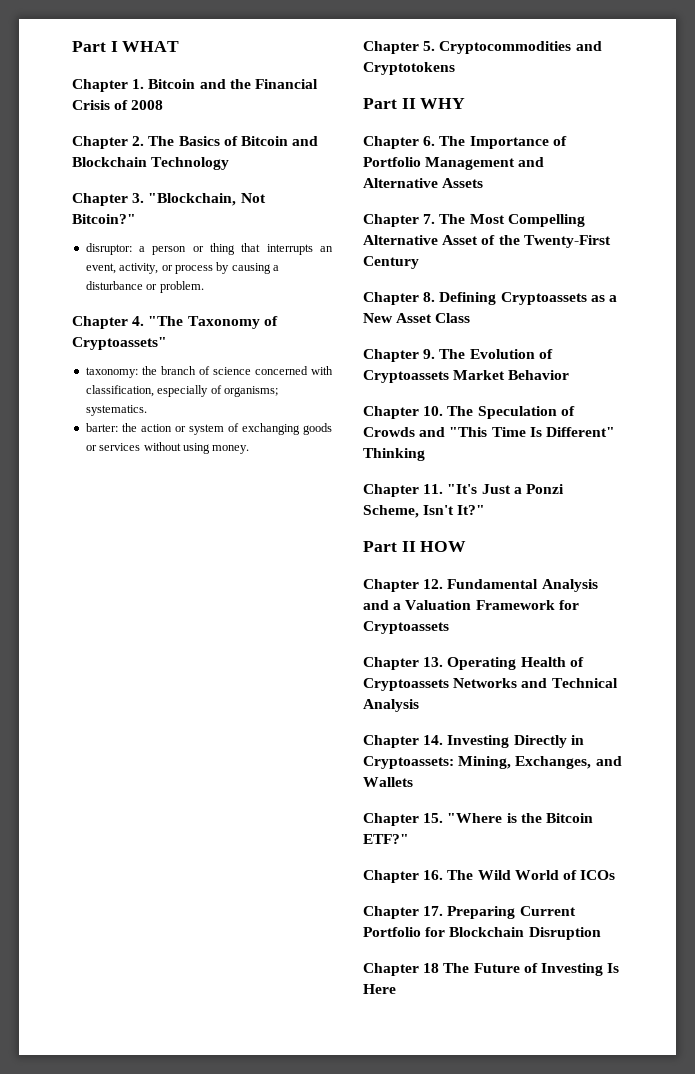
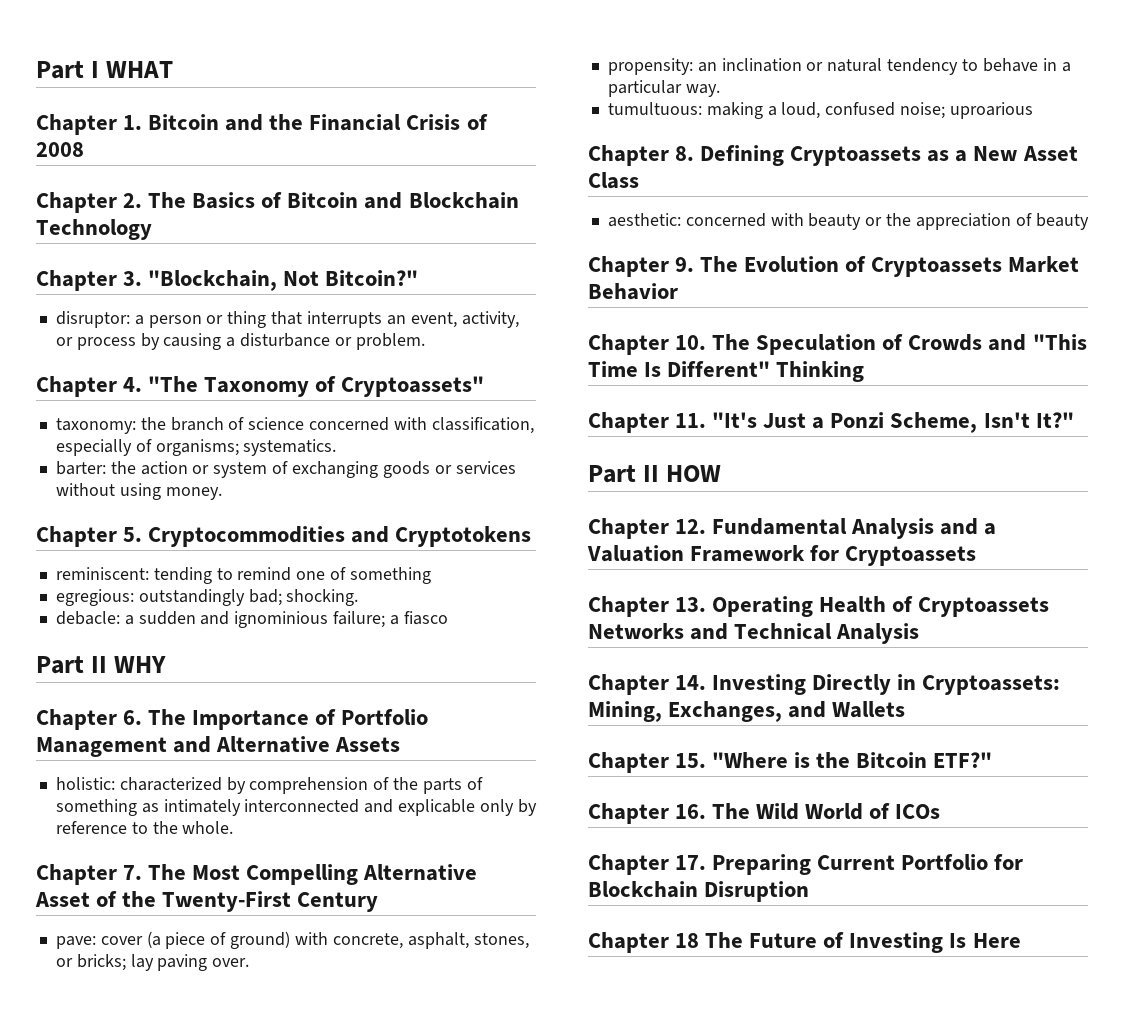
(455, 68) none -> [55,567,431,584] [55,589,359,606] [55,611,448,628] // reminiscent: tending to remind one of something // egregious: outstandingly bad; shocking. // debacle: a sudden and ignominious failure; a fiasco
(484, 183) none -> [55,777,483,794] [55,799,537,816] [55,821,234,834] // holistic: characterized by comprehension of the parts of something as intimately interconnected and explicable only by reference to the whole.
(419, 262) none -> [55,931,529,949] [55,954,250,971] [607,58,1071,75] [607,80,720,97] [607,102,1033,119] // pave: cover (a piece of ground) with concrete, asphalt, stones, or bricks; lay paving over. // propensity: an inclination or natural tendency to behave in a particular way. // tumultuous: making a loud, confused noise; uproarious
(471, 318) none -> [607,213,1089,230] // aesthetic: concerned with beauty or the appreciation of beauty

